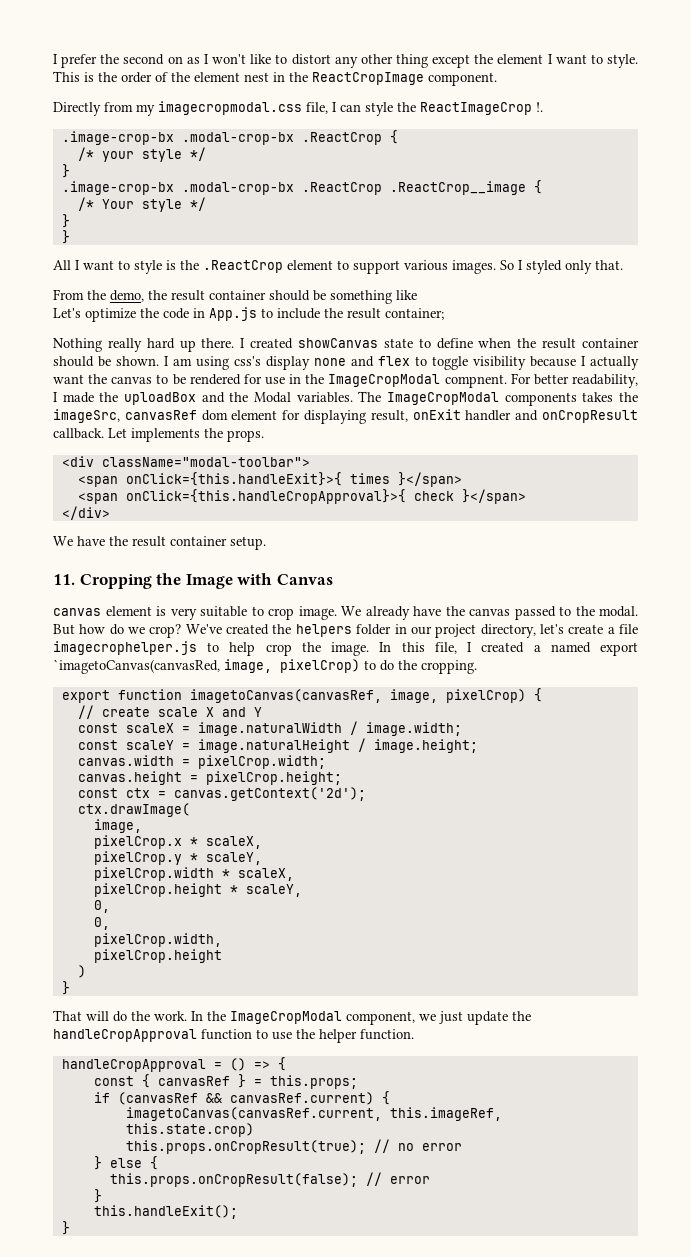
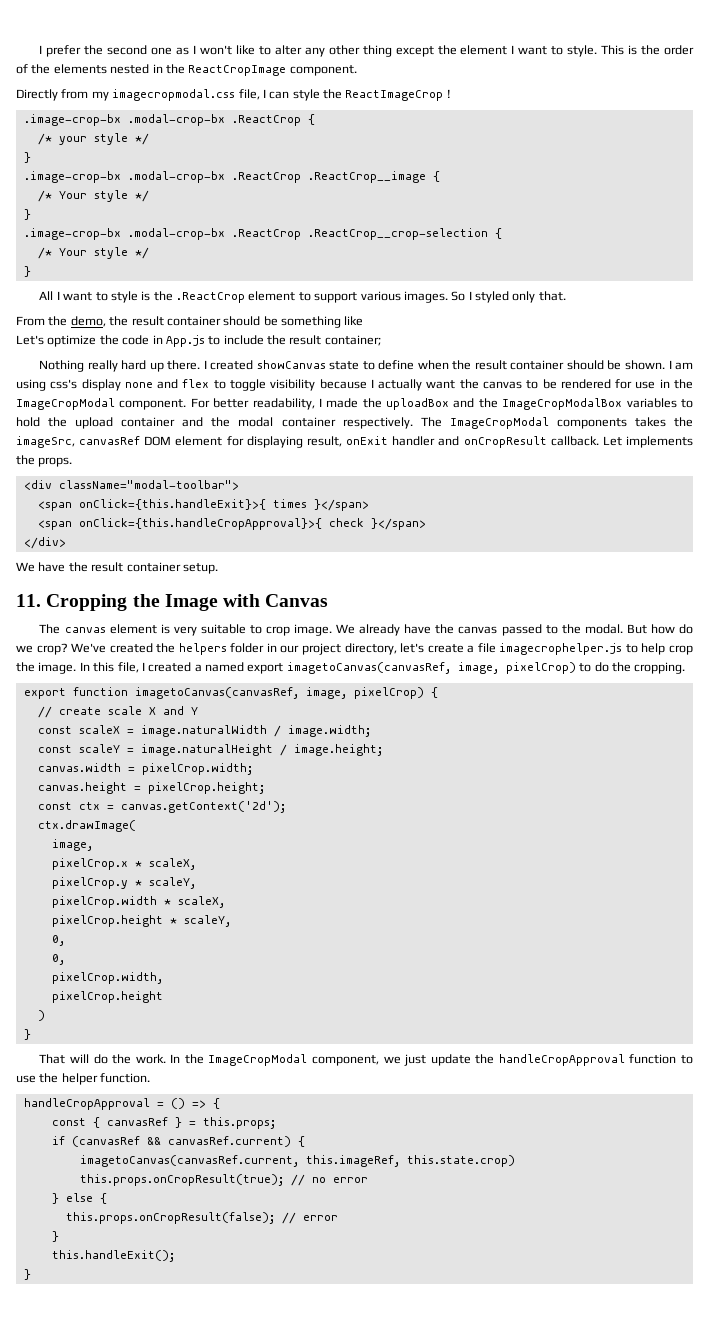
[167,56,183,64] on -> [151,47,173,55] one
[291,54,331,65] distort -> [274,45,302,55] alter
[194,72,269,82] element nest -> [53,64,150,74] elements nested
[536,102,543,112] !. -> [446,89,451,98] !
(70, 221) none -> [23,228,502,240] [37,247,149,259] // .image-crop-bx .modal-crop-bx .ReactCrop .ReactCrop__crop-selection { // /* Your style */
[444,374,507,388] compnent. -> [119,399,187,410] component.
[253,392,353,403] Modal variables. -> [502,398,693,410] [16,417,413,429] ImageCropModalBox variables to hold the upload container and the modal container respectively.
[201,410,228,421] dom -> [144,436,172,446] DOM
(333, 579) none -> [39,624,61,634] The
[53,659,220,674] `imagetoCanvas(canvasRed, -> [286,662,451,674] imagetoCanvas(canvasRef,

